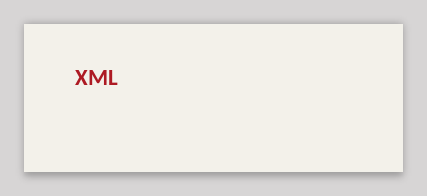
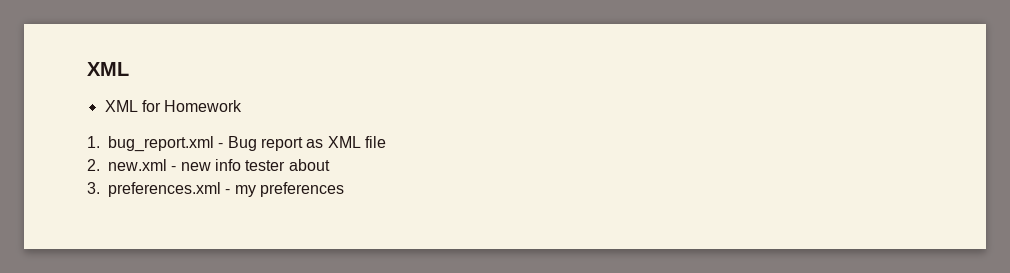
[75,70,118,85] XML -> [87,62,129,76] [104,100,243,112] [87,136,386,152] [87,159,330,171] [87,182,344,197] XML // XML for Homework // 1. bug_report.xml - Bug report as XML file // 2. new.xml - new info tester about // 3. preferences.xml - my preferences

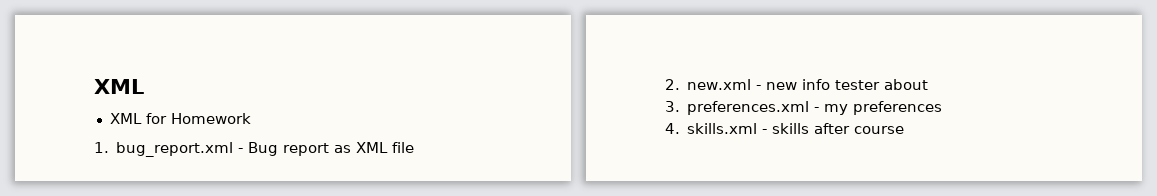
(344, 189) none -> [665,123,905,134] // 4. skills.xml - skills after course

